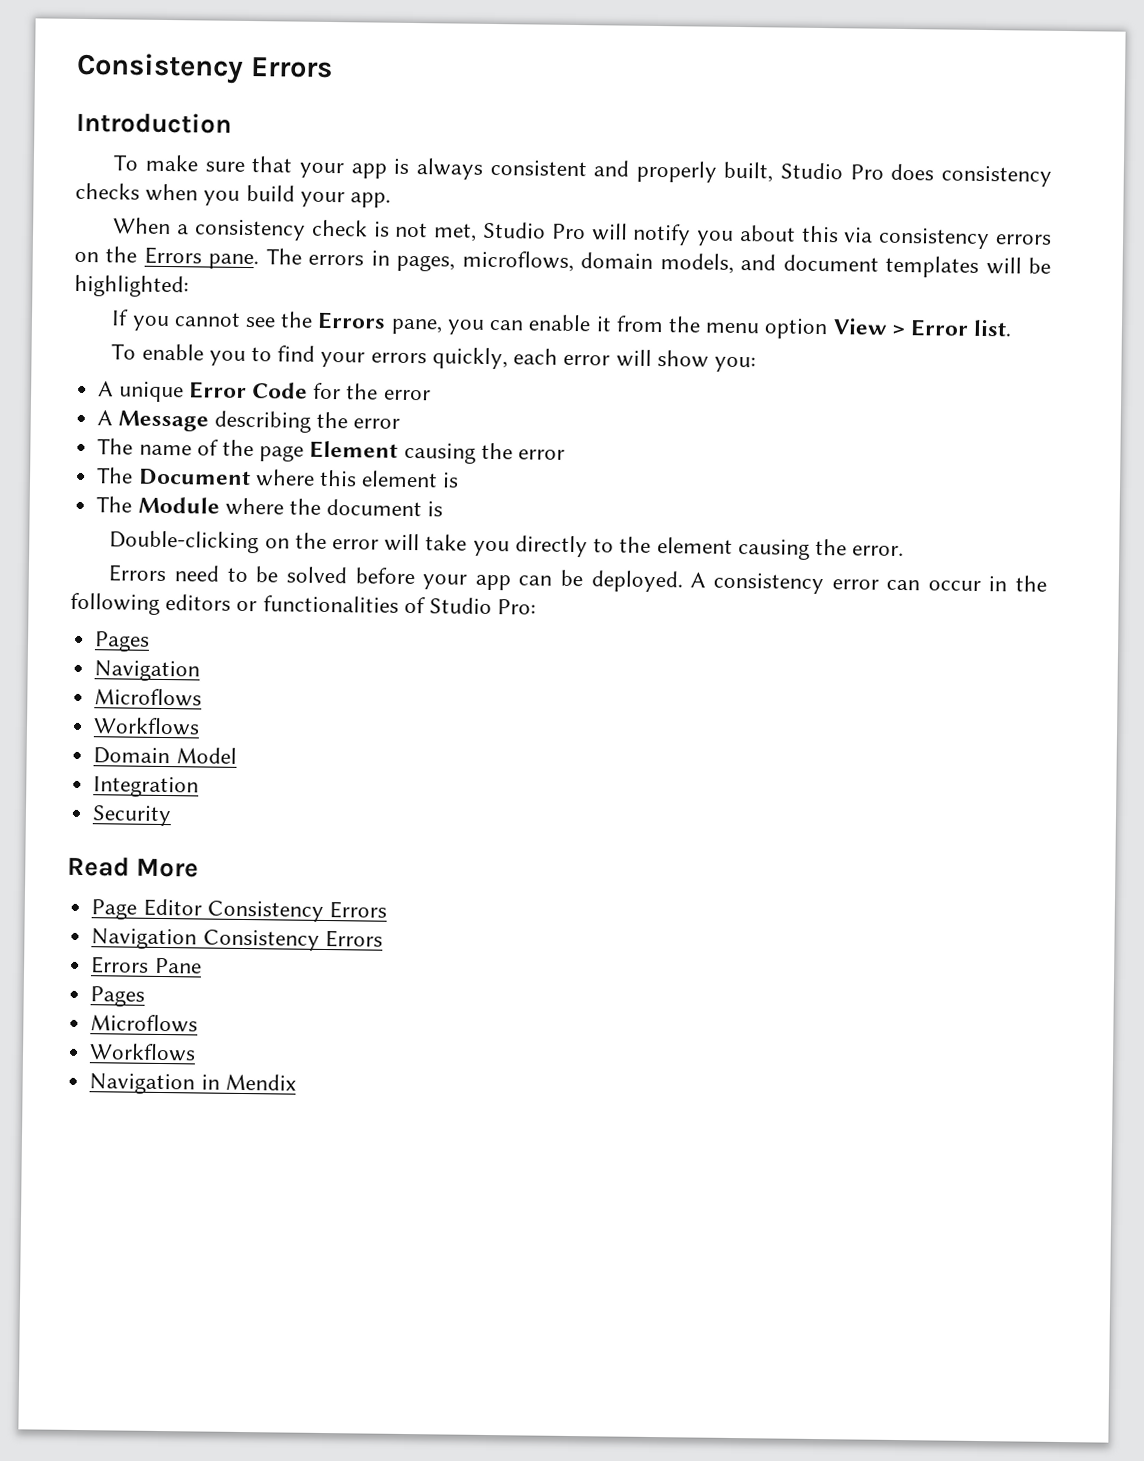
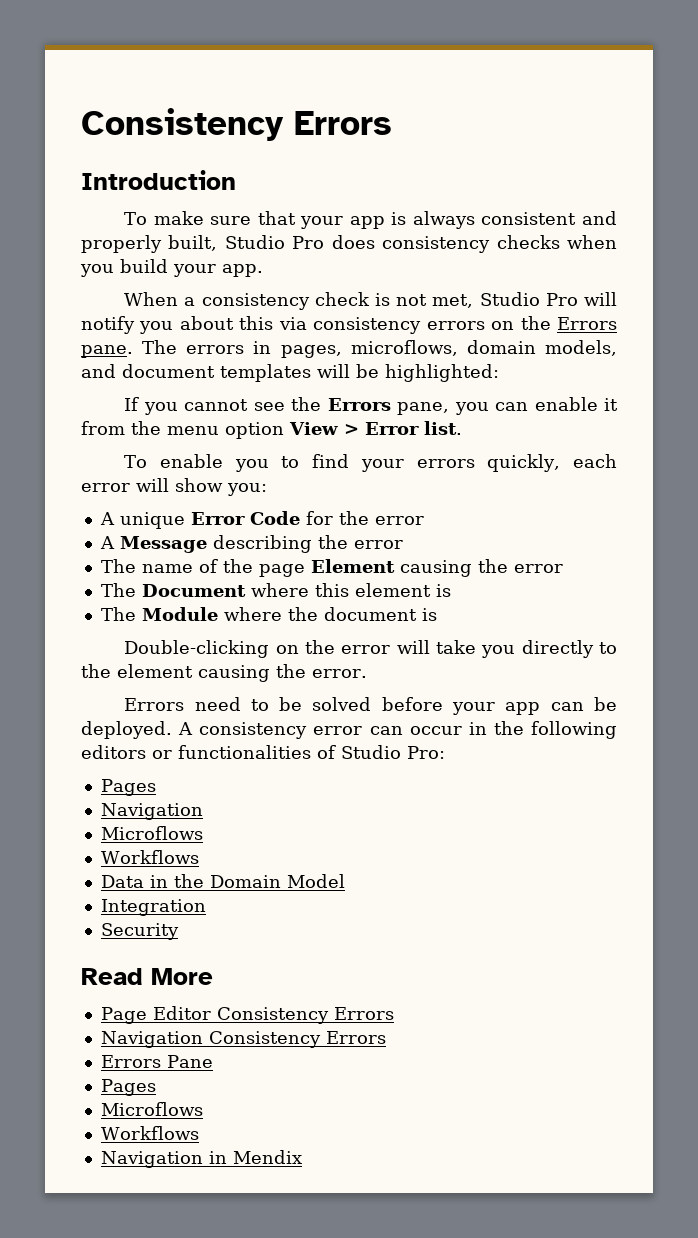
(201, 726) none -> [100,874,204,888] Data in the

